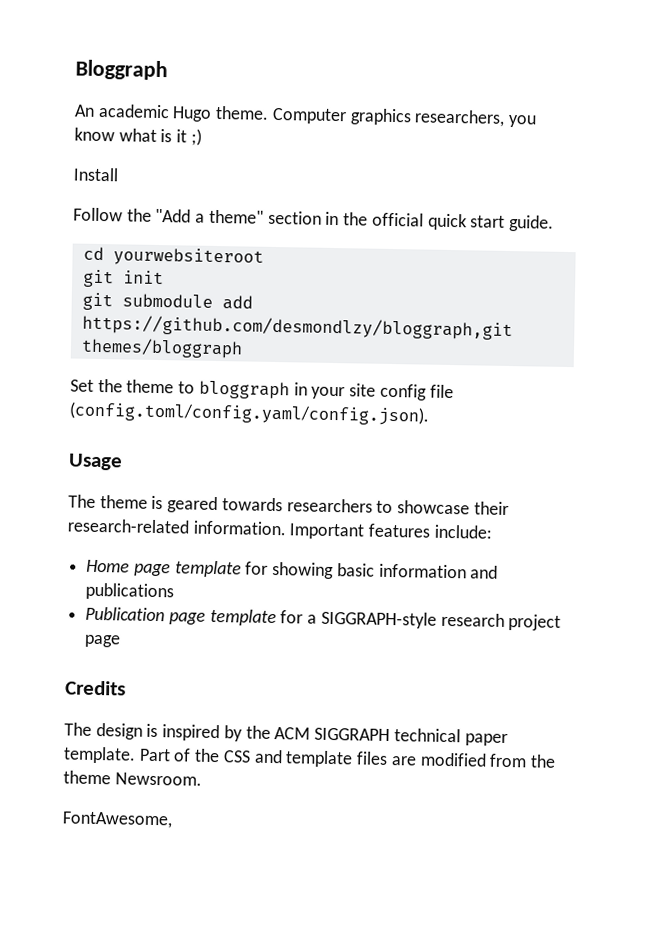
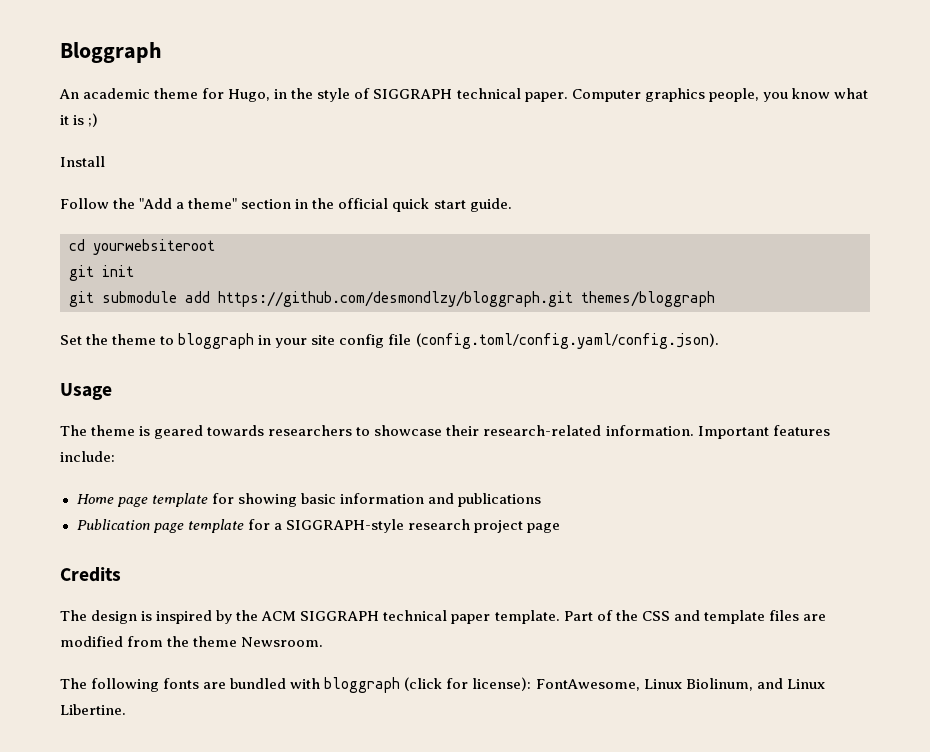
[172,105,270,122] Hugo theme. -> [154,88,568,102] theme for Hugo, in the style of SIGGRAPH technical paper.
[414,109,506,127] researchers, -> [708,88,759,102] people,
[160,129,188,143] is it -> [60,115,85,125] it is
[81,314,513,341] https://github.com/desmondlzy/bloggraph,git -> [218,291,573,307] https://github.com/desmondlzy/bloggraph.git
[62,811,173,829] FontAwesome, -> [60,677,825,693] [60,704,126,715] The following fonts are bundled with bloggraph (click for license): FontAwesome, Linux Biolinum, and Linux Libertine.

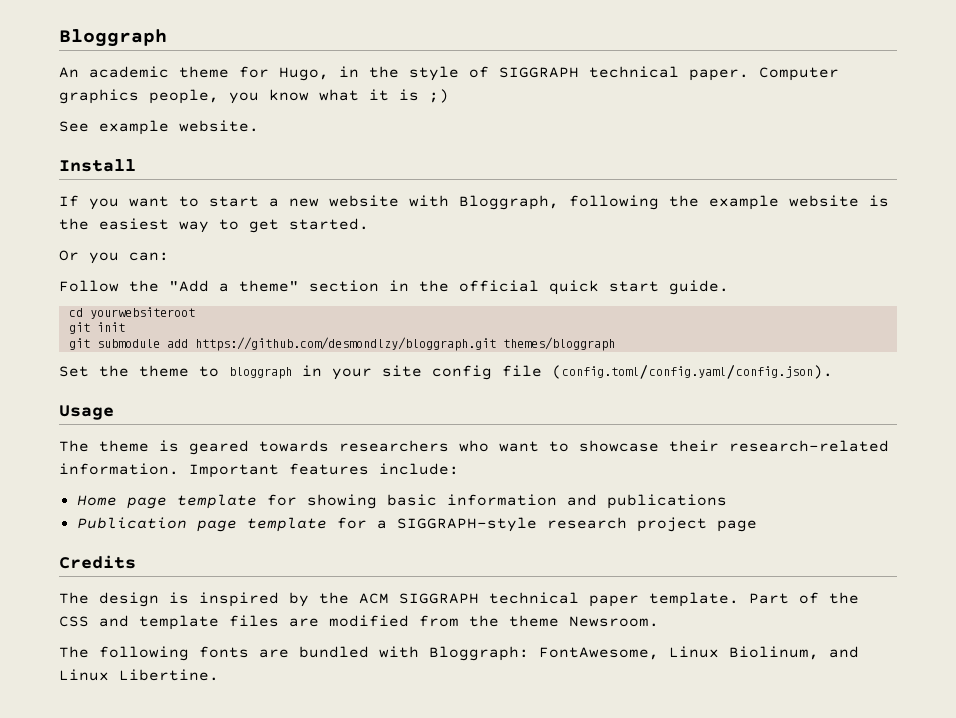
[60,156,105,167] Install -> [59,120,259,135] [59,159,136,172] [59,195,889,210] [59,218,369,233] [59,250,169,264] See example website. // Install // If you want to start a new website with Bloggraph, following the example website is the easiest way to get started. // Or you can:
(353, 430) none -> [459,440,539,452] who want
[324,677,532,693] bloggraph (click for license): -> [429,646,529,661] Bloggraph:

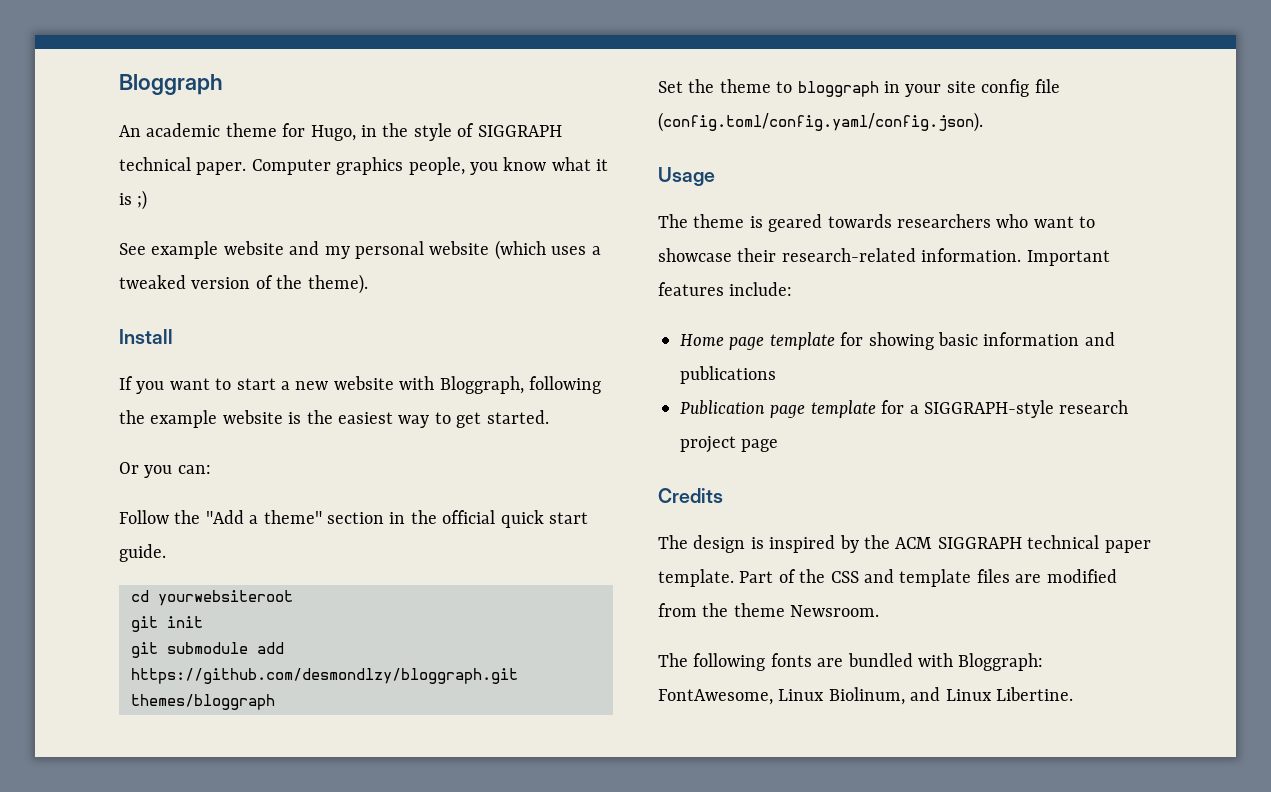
[179,120,259,132] website. -> [223,240,601,260] [119,274,368,294] website and my personal website (which uses a tweaked version of the theme).

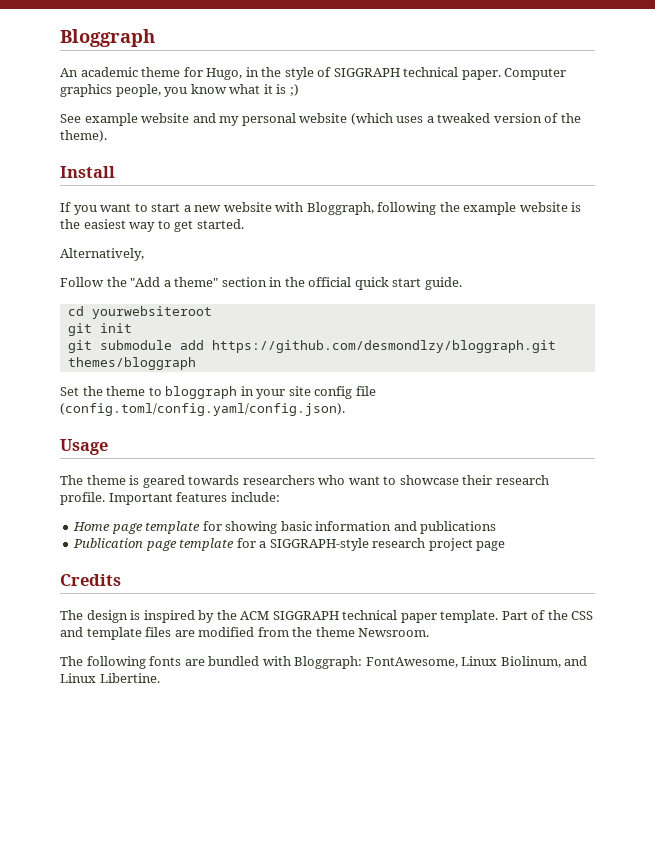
[119,462,211,478] Or you can: -> [60,248,144,261] Alternatively,
[781,248,1022,262] research-related information. -> [495,475,549,485] [60,492,105,505] research profile.

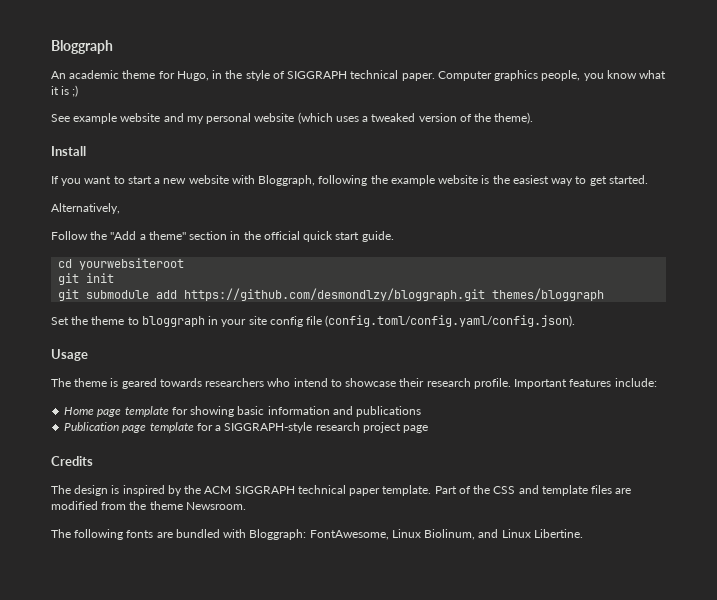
[348,476,380,485] want -> [293,378,328,387] intend

